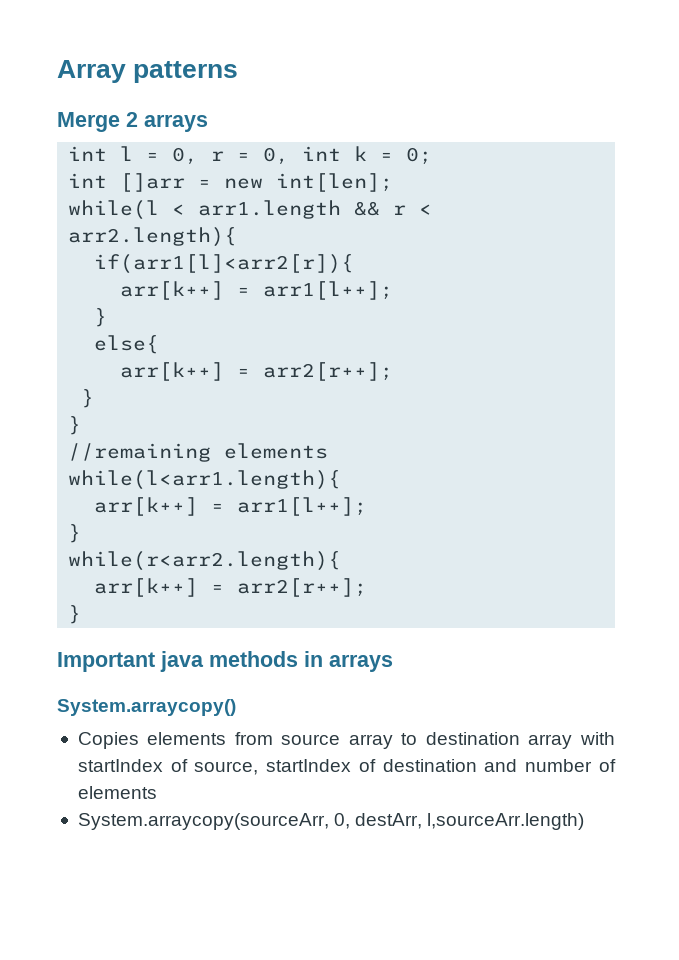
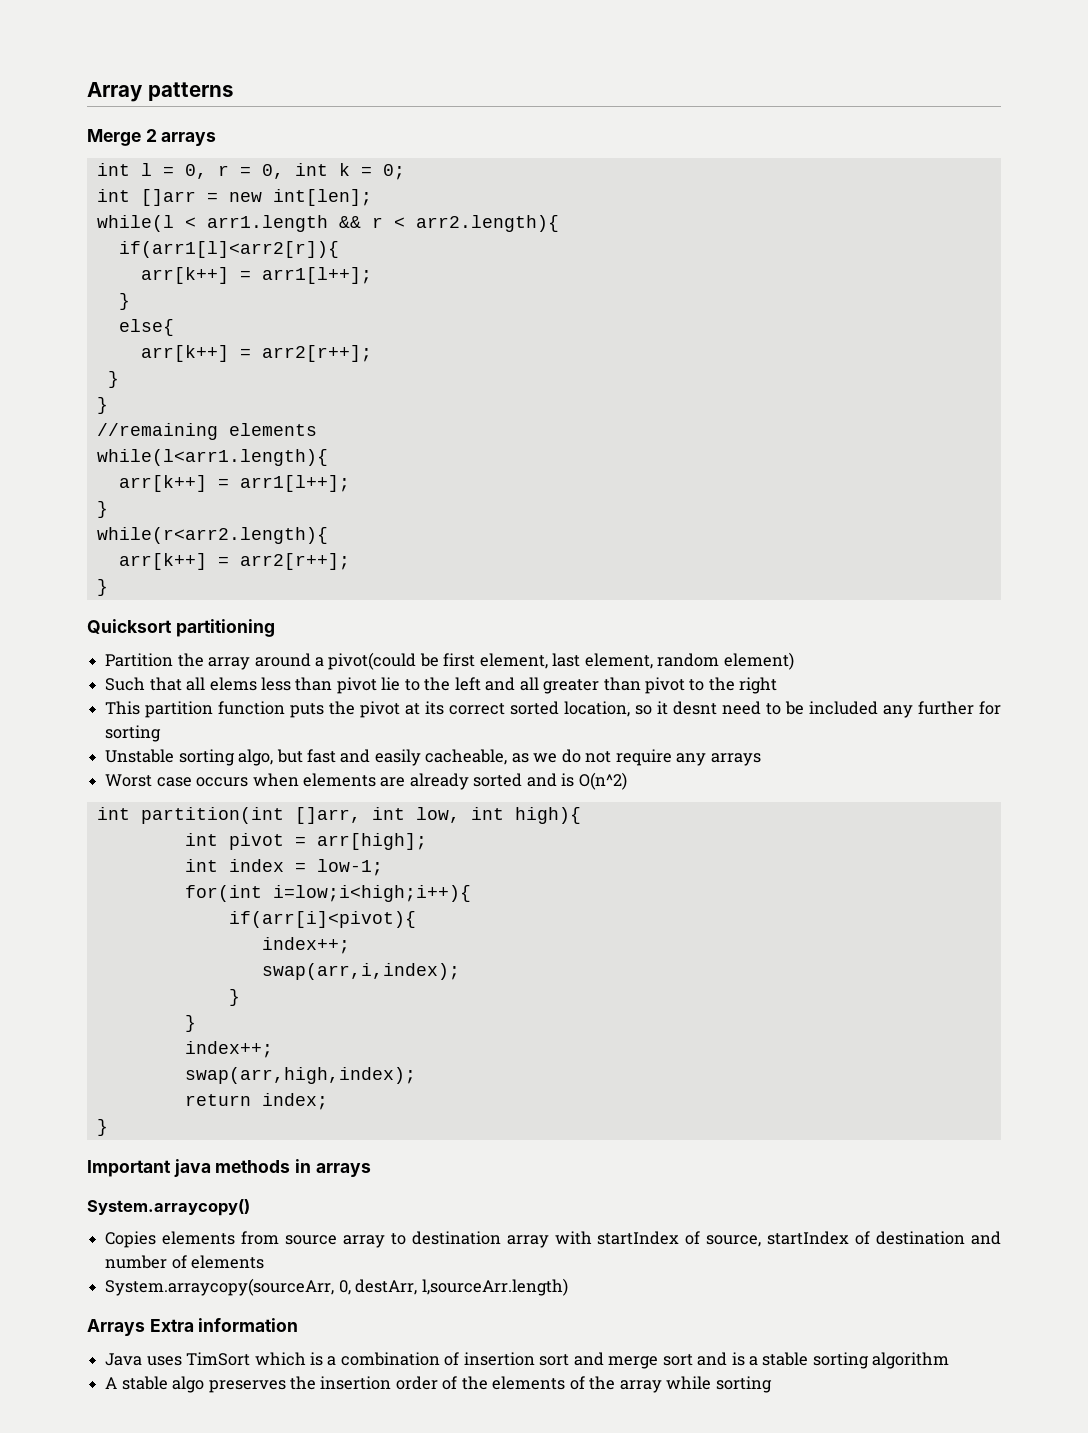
(82, 614) none -> [87,619,275,637] [105,652,794,670] [105,677,778,694] [105,701,1001,718] [105,725,162,742] [105,749,761,766] [105,772,627,790] [96,807,581,824] [184,833,427,850] [184,859,383,876] [184,885,471,902] [228,911,416,928] [261,937,350,954] [261,963,460,980] [228,989,240,1006] [184,1015,196,1032] [184,1041,273,1058] [184,1067,416,1084] [184,1093,328,1110] [96,1119,108,1136] // Quicksort partitioning // Partition the array around a pivot(could be first element, last element, random element) // Such that all elems less than pivot lie to the left and all greater than pivot to the right // This partition function puts the pivot at its correct sorted location, so it desnt need to be included any further for sorting // Unstable sorting algo, but fast and easily cacheable, as we do not require any arrays // Worst case occurs when elements are already sorted and is O(n^2) // int partition(int []arr, int low, int high){ // int pivot = arr[high]; // int index = low-1; // for(int i=low;i<high;i++){ // if(arr[i]<pivot){ // index++; // swap(arr,i,index); // } // } // index++; // swap(arr,high,index); // return index; // }
(585, 821) none -> [87,1318,299,1336] [105,1352,950,1369] [105,1376,772,1393] // Arrays Extra information // Java uses TimSort which is a combination of insertion sort and merge sort and is a stable sorting algorithm // A stable algo preserves the insertion order of the elements of the array while sorting

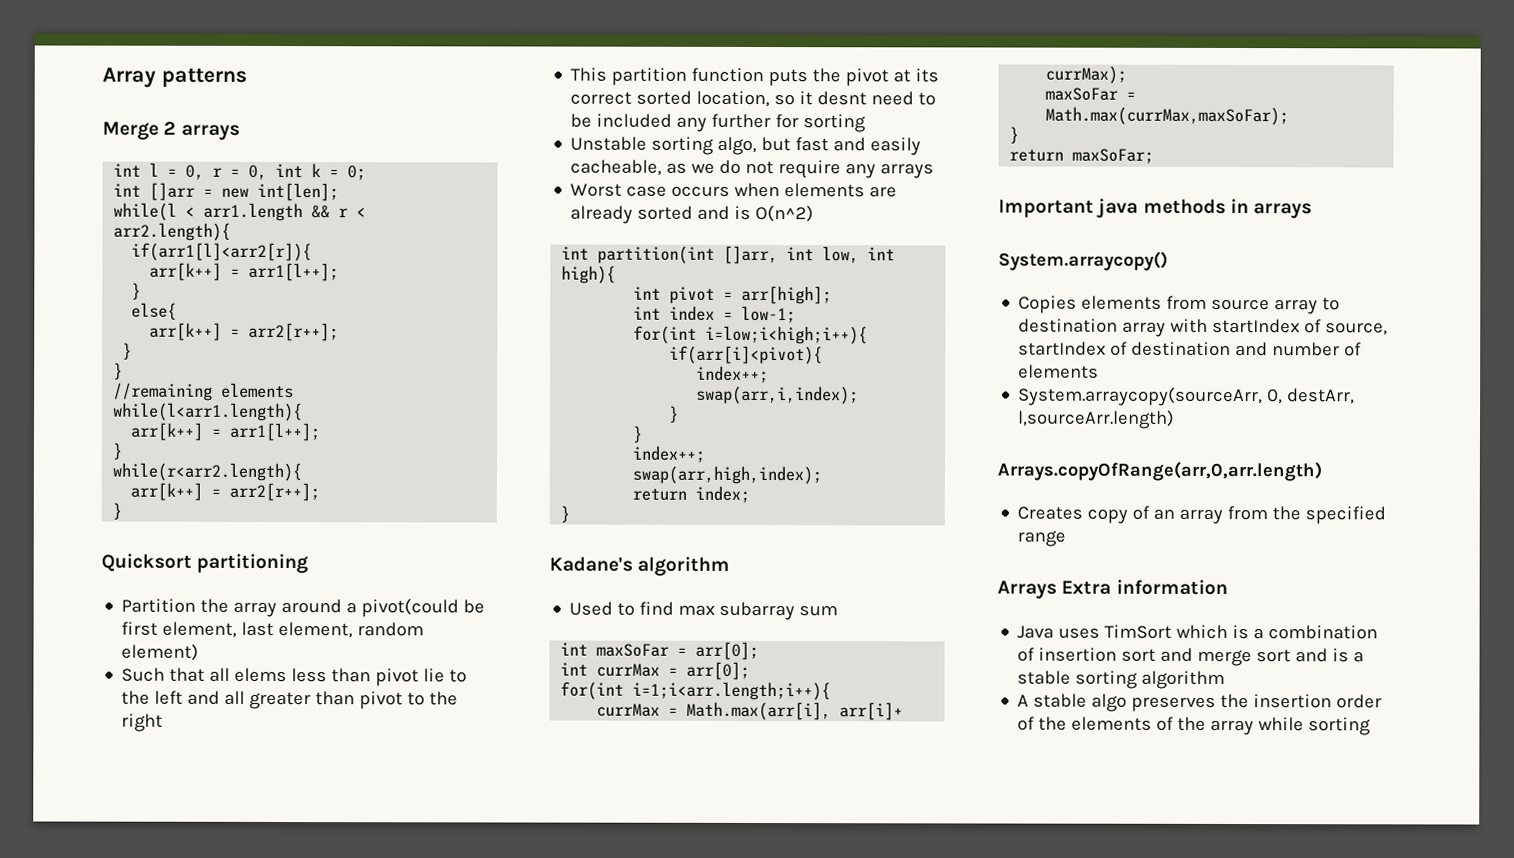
(108, 1127) none -> [549,556,731,576] [569,601,839,621] [560,641,760,661] [560,661,751,680] [560,681,832,701] [596,701,904,721] [1045,65,1128,84] [1045,87,1137,101] [1045,106,1290,126] [1009,126,1020,144] [1009,148,1155,164] // Kadane's algorithm // Used to find max subarray sum // int maxSoFar = arr[0]; // int currMax = arr[0]; // for(int i=1;i<arr.length;i++){ // currMax = Math.max(arr[i], arr[i]+ currMax); // maxSoFar = Math.max(currMax,maxSoFar); // } // return maxSoFar;
(568, 1287) none -> [997,461,1322,482] [1017,505,1387,525] [1017,530,1067,547] // Arrays.copyOfRange(arr,0,arr.length) // Creates copy of an array from the specified range

